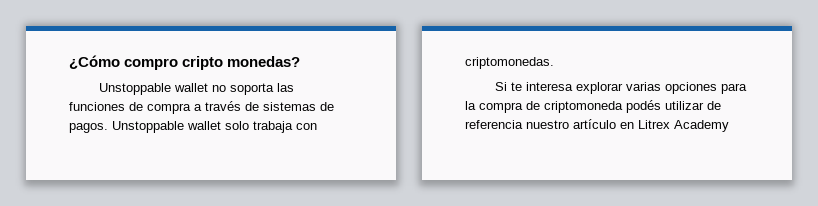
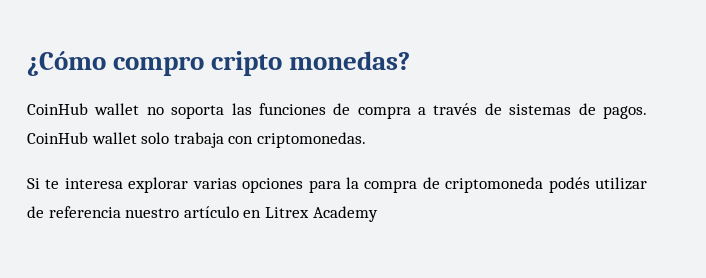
[98,83,171,95] Unstoppable -> [27,103,88,115] CoinHub
[112,121,184,133] Unstoppable -> [27,132,88,144] CoinHub

